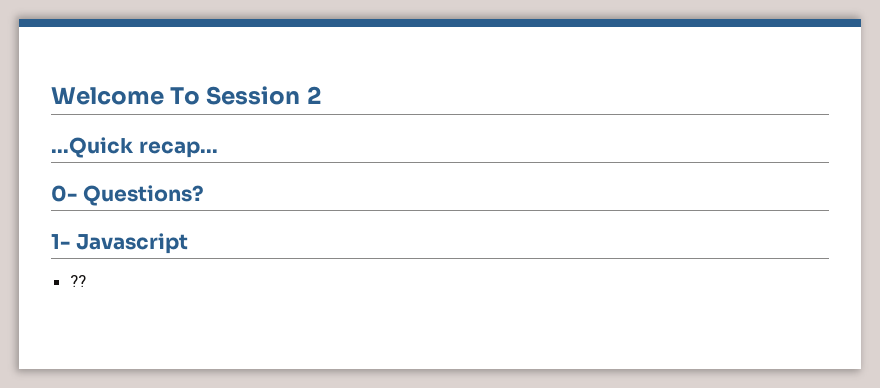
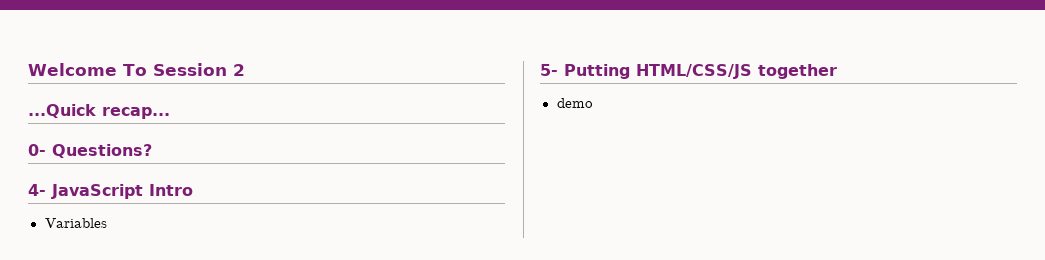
[51,233,188,254] [69,275,86,287] 1- Javascript // ?? -> [28,184,193,199] [44,218,107,228] [540,64,837,79] [556,98,593,108] 4- JavaScript Intro // Variables // 5- Putting HTML/CSS/JS together // demo

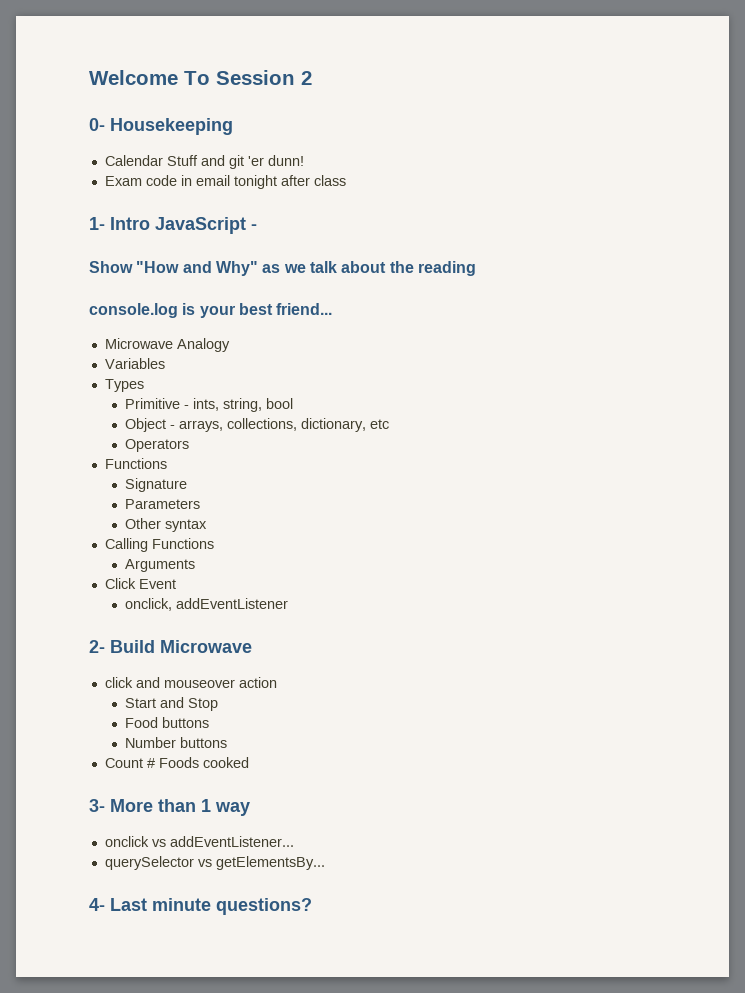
[28,104,170,119] [28,144,152,158] [28,184,193,199] [44,218,107,228] [540,64,837,79] [556,98,593,108] ...Quick recap... // 0- Questions? // 4- JavaScript Intro // Variables // 5- Putting HTML/CSS/JS together // demo -> [89,118,233,135] [104,155,304,169] [104,175,346,189] [89,217,257,234] [89,261,476,276] [89,303,333,318] [104,338,230,352] [104,358,165,369] [104,379,144,392] [125,398,294,412] [125,418,390,432] [125,439,190,452] [104,458,167,469] [125,478,188,492] [125,499,201,509] [125,518,208,532] [104,538,214,552] [125,559,196,572] [104,578,176,589] [125,598,289,611] [89,640,252,653] [104,677,277,688] [125,697,219,711] [125,717,210,728] [125,737,228,748] [104,757,249,768] [89,799,250,816] [104,836,294,847] [104,856,325,870] [89,898,312,915] 0- Housekeeping // Calendar Stuff and git 'er dunn! // Exam code in email tonight after class // 1- Intro JavaScript - // Show "How and Why" as we talk about the reading // console.log is your best friend... // Microwave Analogy // Variables // Types // Primitive - ints, string, bool // Object - arrays, collections, dictionary, etc // Operators // Functions // Signature // Parameters // Other syntax // Calling Functions // Arguments // Click Event // onclick, addEventListener // 2- Build Microwave // click and mouseover action // Start and Stop // Food buttons // Number buttons // Count # Foods cooked // 3- More than 1 way // onclick vs addEventListener... // querySelector vs getElementsBy... // 4- Last minute questions?

